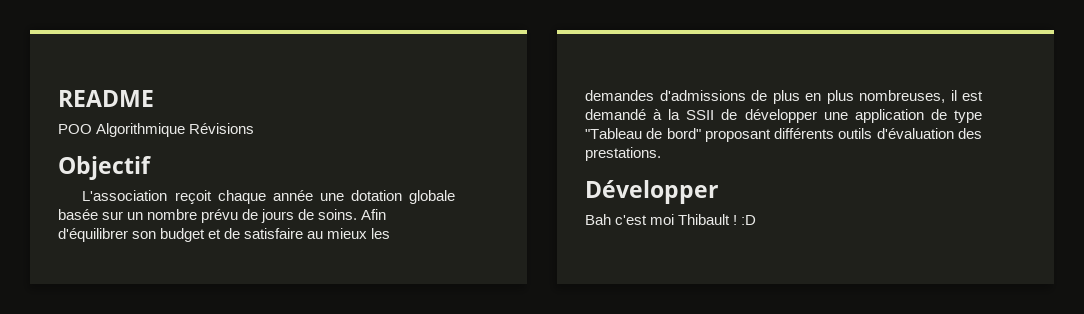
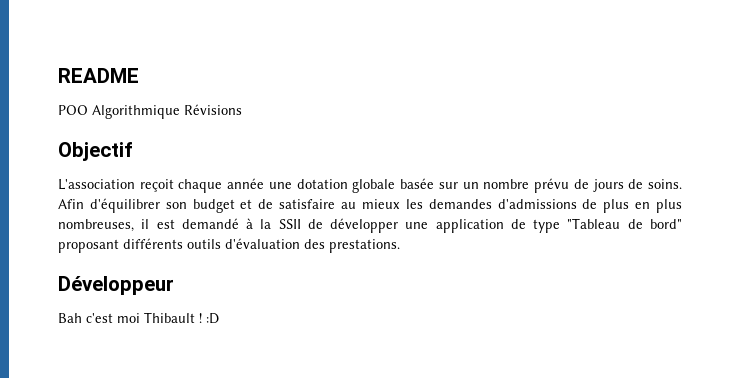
[585,180,718,204] Développer -> [58,276,174,295] Développeur

